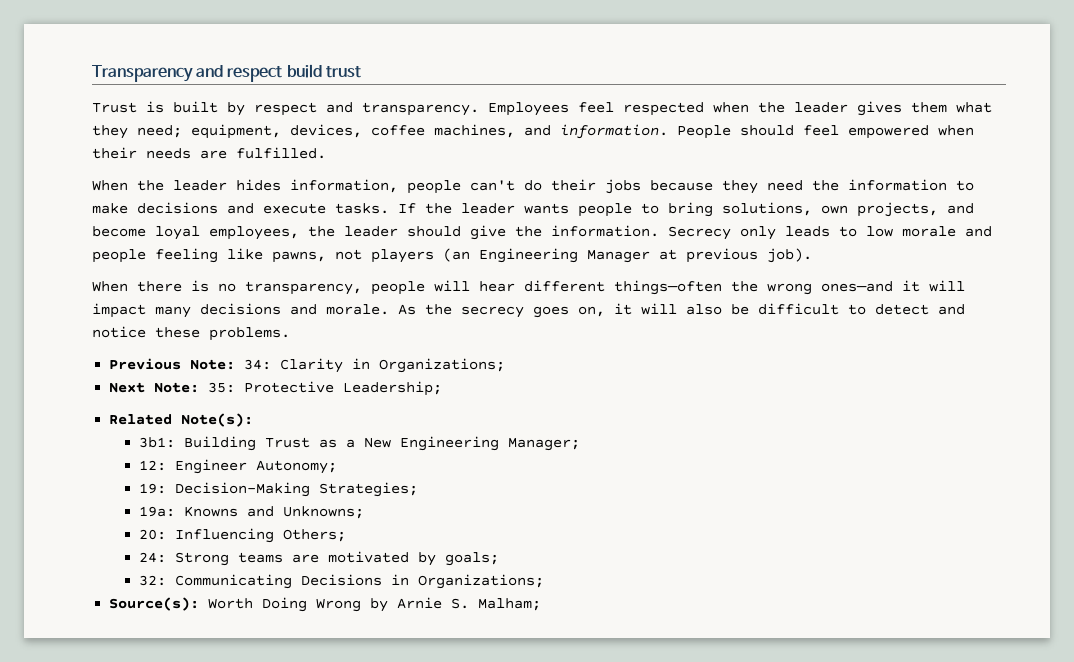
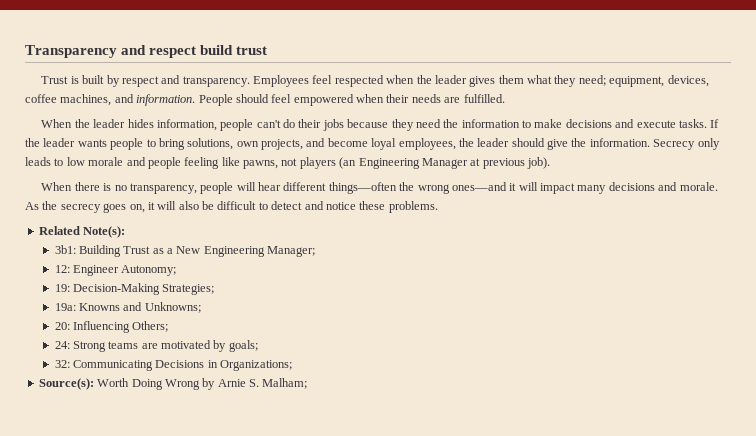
[109,358,506,373] [109,381,443,396] // Previous Note: 34: Clarity in Organizations; // Next Note: 35: Protective Leadership; -> (438, 207) none

